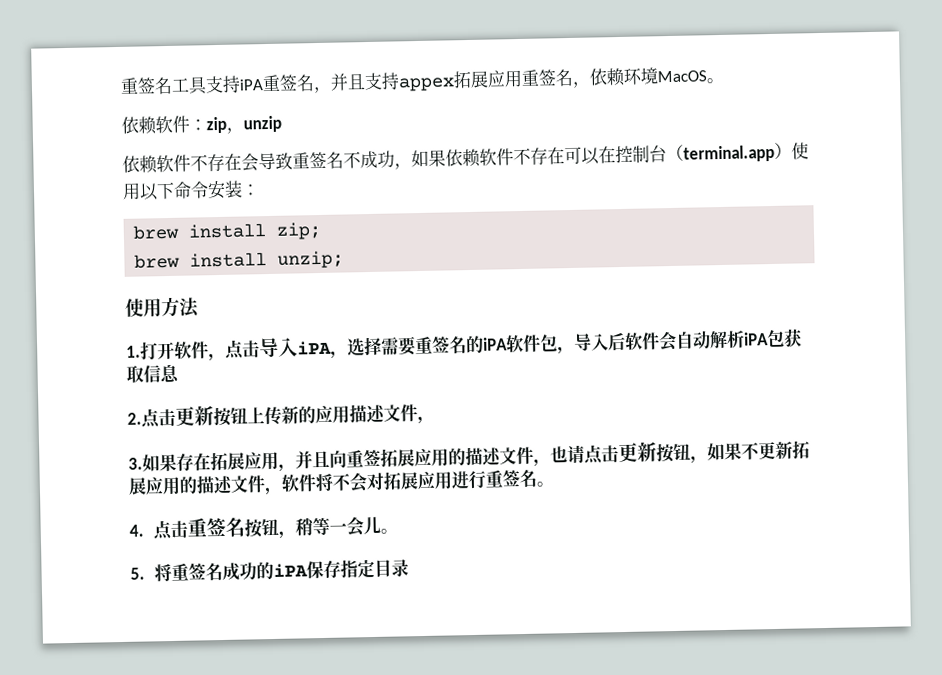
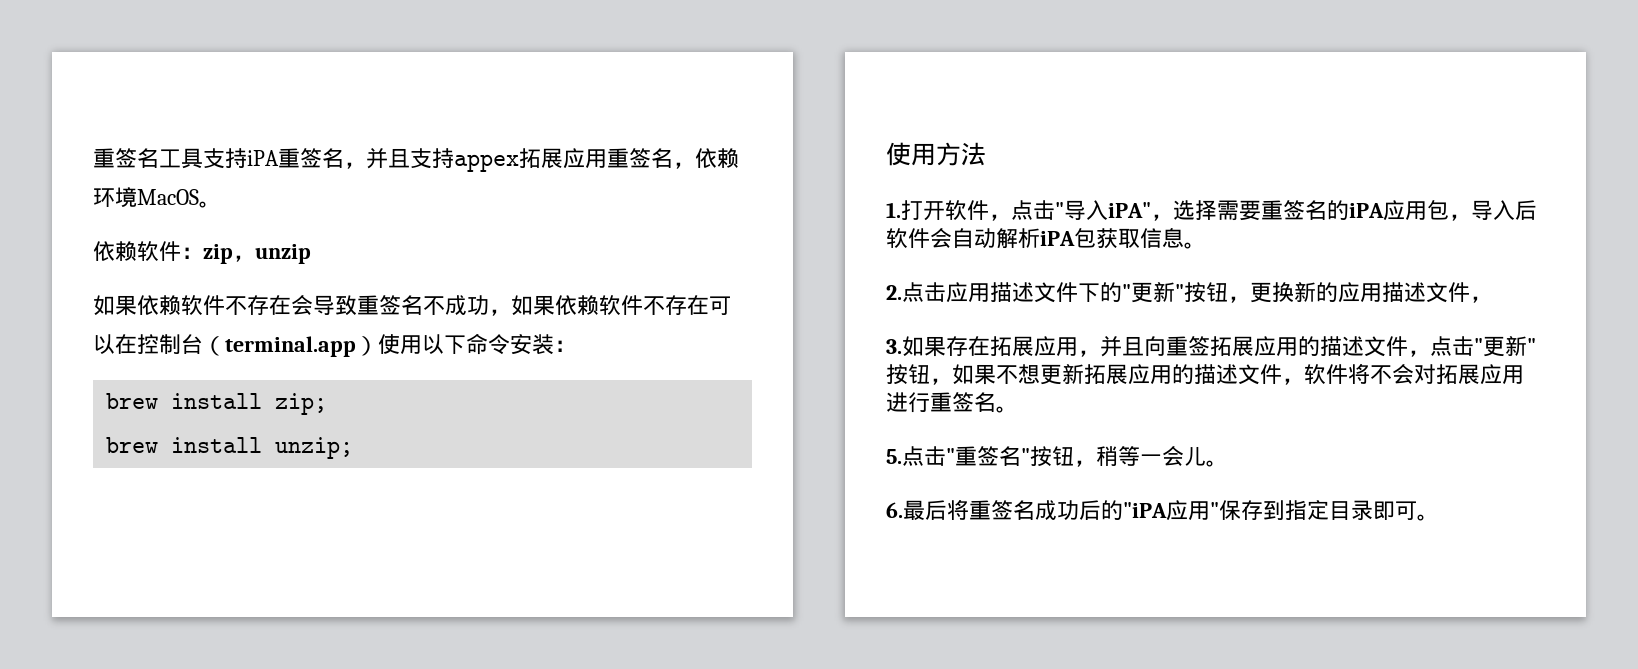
(282, 124) none -> [93,295,137,316] 如果
[258,337,332,358] 导入iPA -> [1055,200,1151,220] "导入iPA"
[505,334,541,353] 软件 -> [1383,200,1427,221] 应用
(180, 373) none -> [1184,242,1206,249] 。
[175,405,282,427] 更新按钮上传 -> [946,282,1294,303] 应用描述文件下的"更新"按钮，更换
[550,441,657,465] 也请点击更新 -> [1430,336,1536,357] 点击"更新"
(760, 451) none -> [1018,364,1040,384] 想
[129,517,245,541] 4.点击重签名 -> [886,446,1030,466] 5.点击"重签名"
[130,567,145,580] 5. -> [886,500,947,520] 6.最后
[255,560,341,580] 的iPA保存 -> [1079,500,1285,521] 后的"iPA应用"保存到
(409, 568) none -> [1373,501,1439,521] 即可。

